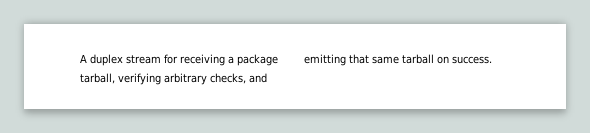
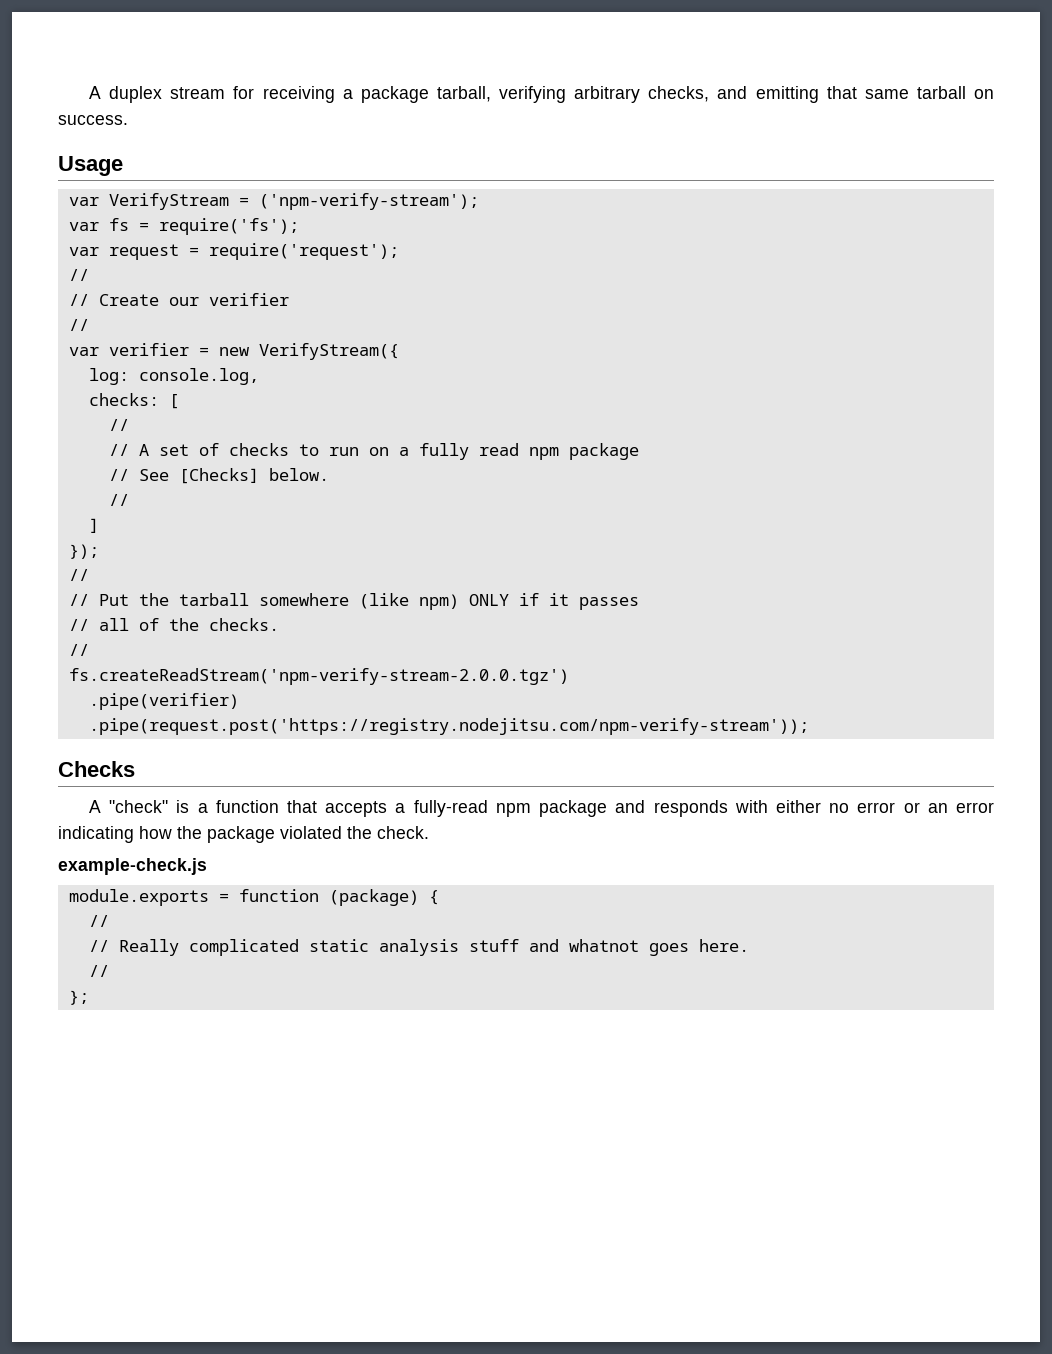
(492, 60) none -> [58,156,123,176] [68,193,479,210] [68,218,299,235] [68,243,399,260] [68,269,89,281] [68,293,289,306] [68,319,89,331] [68,343,399,360] [88,368,259,385] [88,393,179,409] [108,419,129,431] [108,443,639,460] [108,468,329,484] [108,494,129,506] [88,518,99,533] [68,544,99,559] [68,569,89,581] [68,593,639,610] [68,618,279,631] [68,644,89,656] [68,668,569,685] [88,693,239,710] [88,718,809,735] [58,761,135,777] [89,800,995,817] [58,826,429,843] [58,858,207,875] [68,889,439,906] [88,915,109,927] [88,939,749,956] [88,965,109,977] [68,990,89,1005] // Usage // var VerifyStream = ('npm-verify-stream'); // var fs = require('fs'); // var request = require('request'); // // // // Create our verifier // // // var verifier = new VerifyStream({ // log: console.log, // checks: [ // // // // A set of checks to run on a fully read npm package // // See [Checks] below. // // // ] // }); // // // // Put the tarball somewhere (like npm) ONLY if it passes // // all of the checks. // // // fs.createReadStream('npm-verify-stream-2.0.0.tgz') // .pipe(verifier) // .pipe(request.post('https://registry.nodejitsu.com/npm-verify-stream')); // Checks // A "check" is a function that accepts a fully-read npm package and responds with either no error or an error indicating how the package violated the check. // example-check.js // module.exports = function (package) { // // // // Really complicated static analysis stuff and whatnot goes here. // // // };

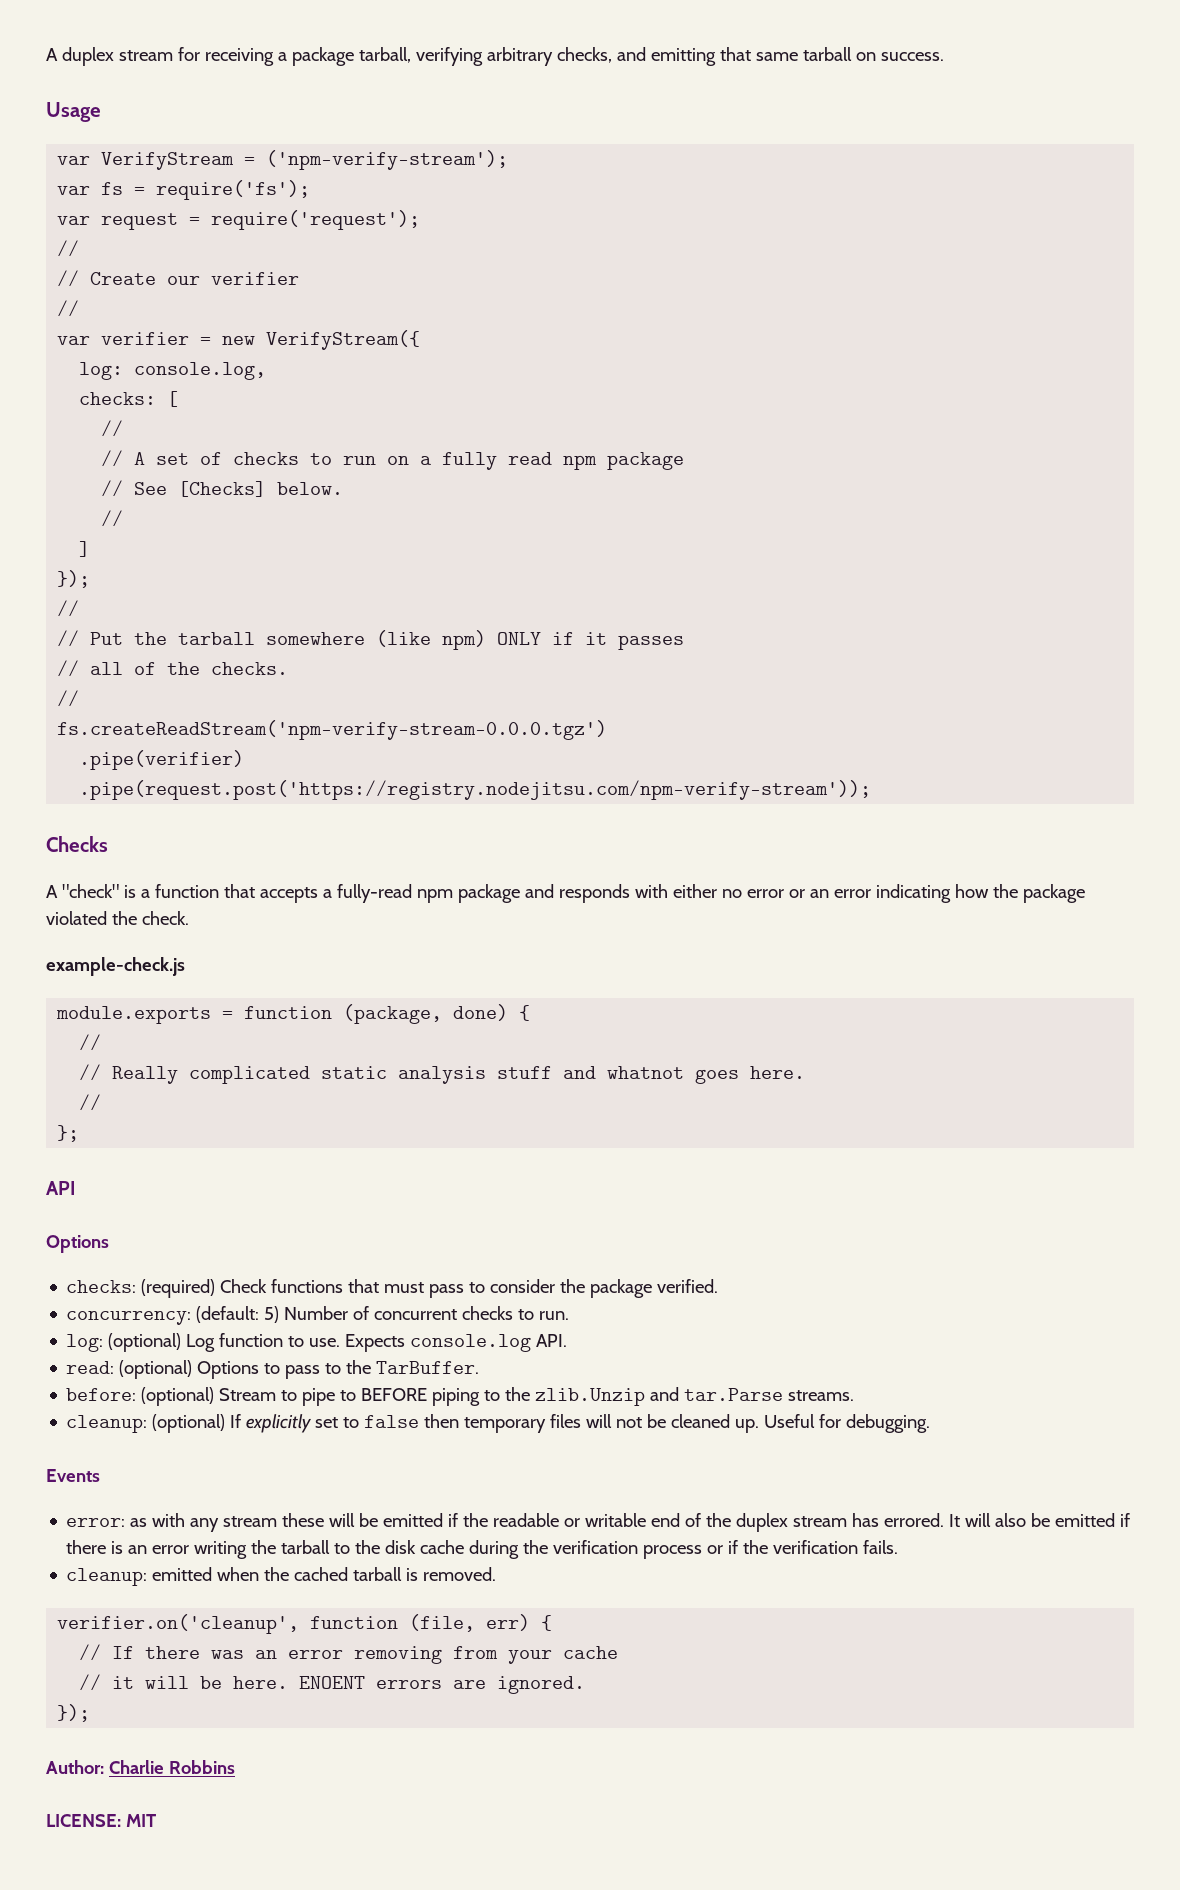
[68,668,569,685] fs.createReadStream('npm-verify-stream-2.0.0.tgz') -> [57,720,608,740] fs.createReadStream('npm-verify-stream-0.0.0.tgz')
[328,889,419,906] (package) -> [343,1004,509,1024] (package, done)
(89, 997) none -> [46,1181,76,1195] [46,1235,109,1253] [66,1279,719,1298] [66,1306,570,1325] [66,1333,568,1352] [66,1360,480,1379] [66,1387,855,1406] [66,1414,931,1433] [46,1469,100,1482] [66,1513,1131,1532] [66,1540,899,1559] [66,1567,497,1586] [57,1614,553,1634] [79,1644,619,1664] [79,1674,586,1694] [57,1704,91,1722] [46,1760,235,1774] [46,1814,156,1827] // API // Options // checks: (required) Check functions that must pass to consider the package verified. // concurrency: (default: 5) Number of concurrent checks to run. // log: (optional) Log function to use. Expects console.log API. // read: (optional) Options to pass to the TarBuffer. // before: (optional) Stream to pipe to BEFORE piping to the zlib.Unzip and tar.Parse streams. // cleanup: (optional) If explicitly set to false then temporary files will not be cleaned up. Useful for debugging. // Events // error: as with any stream these will be emitted if the readable or writable end of the duplex stream has errored. It will also be emitted if there is an error writing the tarball to the disk cache during the verification process or if the verification fails. // cleanup: emitted when the cached tarball is removed. // verifier.on('cleanup', function (file, err) { // // If there was an error removing from your cache // // it will be here. ENOENT errors are ignored. // }); // Author: Charlie Robbins // LICENSE: MIT

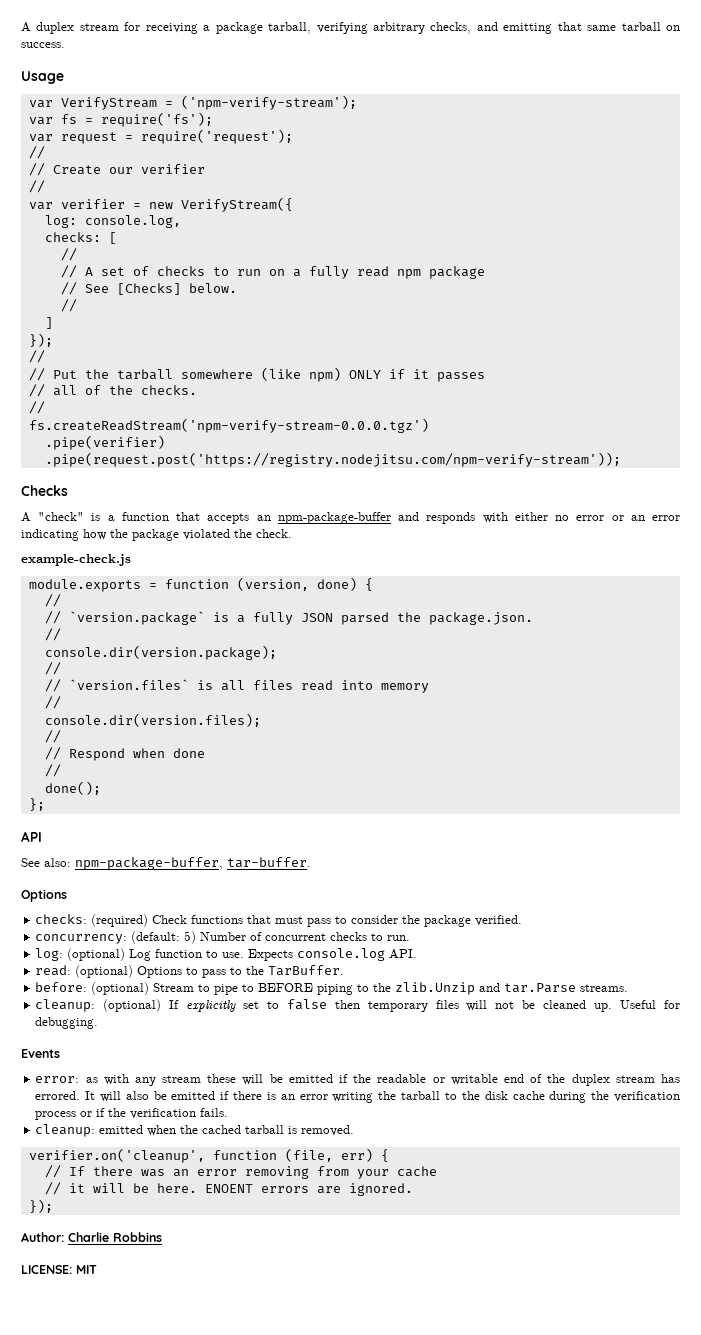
[322,884,520,903] a fully-read npm package -> [256,512,391,524] an npm-package-buffer
[343,1004,443,1024] (package, -> [236,577,309,591] (version,
[112,1066,806,1084] [79,1094,102,1111] [57,1125,80,1142] [46,1181,76,1195] Really complicated static analysis stuff and whatnot goes here. // // // }; // API -> [68,611,533,625] [44,628,61,641] [44,645,277,660] [44,662,61,675] [44,679,429,693] [44,696,61,709] [44,713,261,727] [44,730,61,743] [44,747,205,761] [44,764,61,777] [44,781,101,795] [28,798,45,811] [21,831,42,842] [21,857,311,870] `version.package` is a fully JSON parsed the package.json. // // // console.dir(version.package); // // // // `version.files` is all files read into memory // // // console.dir(version.files); // // // // Respond when done // // // done(); // }; // API // See also: npm-package-buffer, tar-buffer.

